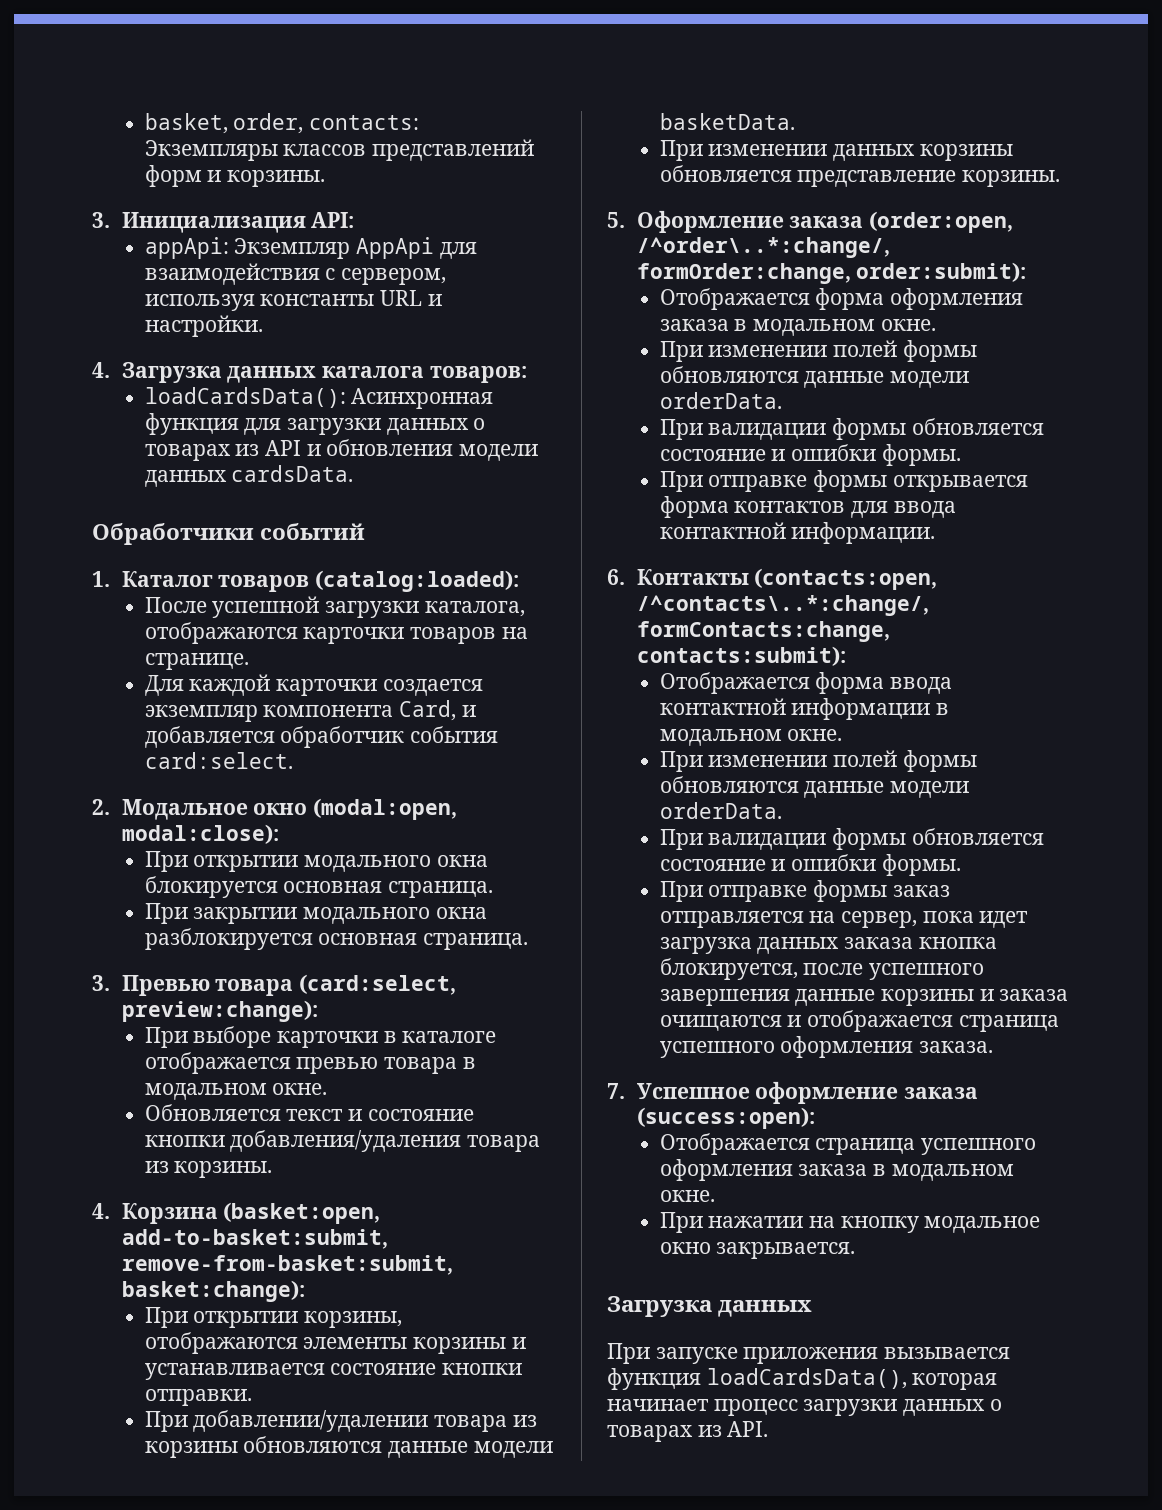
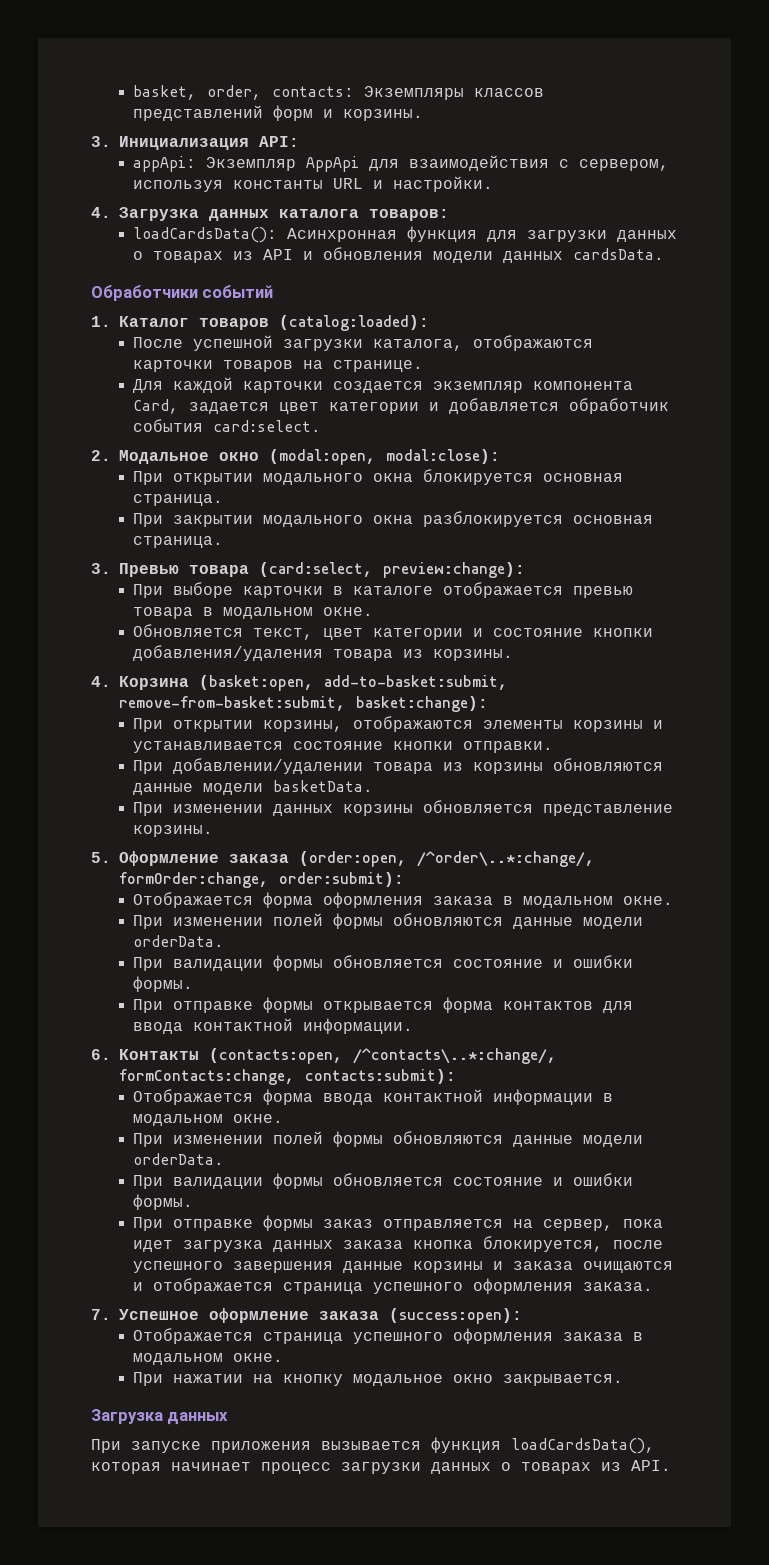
(457, 710) none -> [189,402,420,414] задается цвет категории
[286,1109,344,1121] текст -> [253,628,464,640] текст, цвет категории

